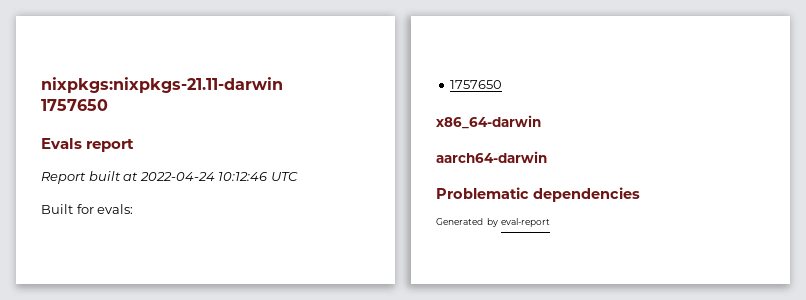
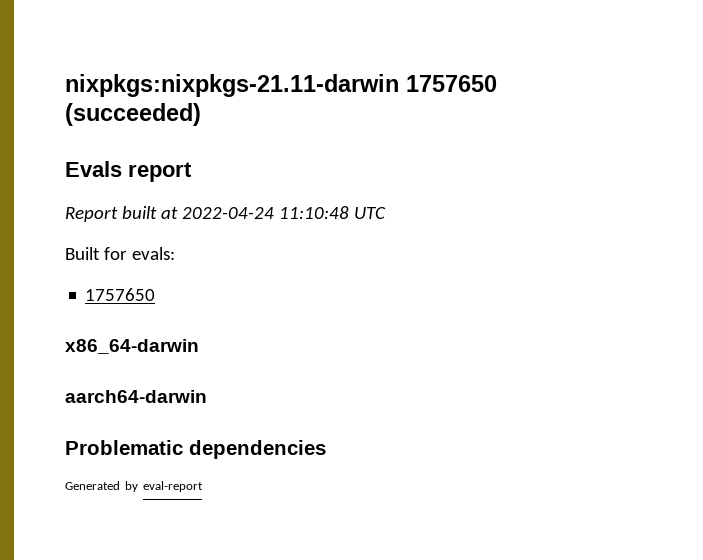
(108, 105) none -> [65,103,201,126] (succeeded)
[218,172,268,181] 10:12:46 -> [278,206,349,219] 11:10:48

